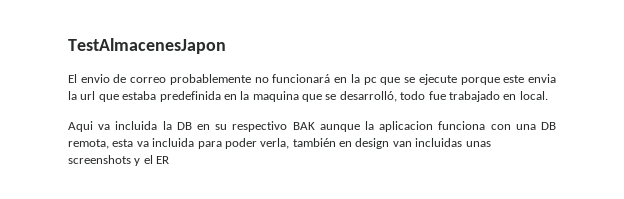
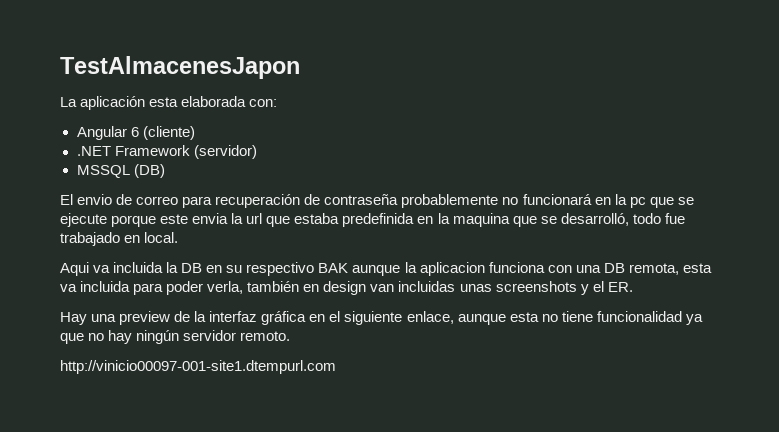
(226, 46) none -> [60,96,278,110] [76,126,195,140] [76,145,257,159] [76,164,165,178] // La aplicación esta elaborada con: // Angular 6 (cliente) // .NET Framework (servidor) // MSSQL (DB)
(167, 80) none -> [182,194,399,208] para recuperación de contraseña
[156,156,170,164] ER -> [607,282,633,292] [60,311,703,325] [60,330,291,344] [60,360,336,374] ER. // Hay una preview de la interfaz gráfica en el siguiente enlace, aunque esta no tiene funcionalidad ya que no hay ningún servidor remoto. // http://vinicio00097-001-site1.dtempurl.com

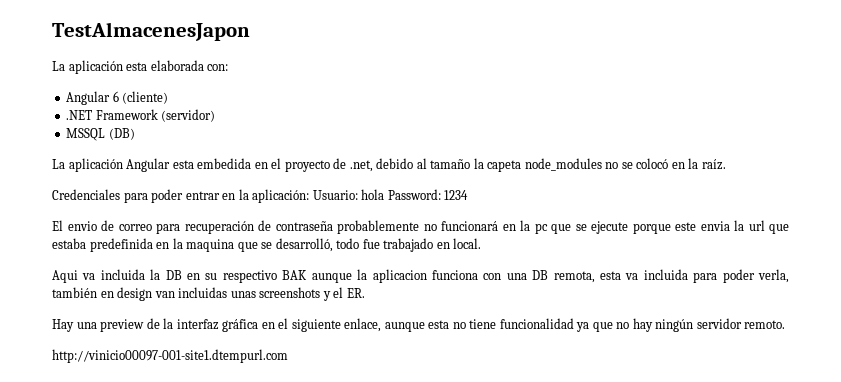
(165, 171) none -> [52,158,726,172] [52,189,469,203] // La aplicación Angular esta embedida en el proyecto de .net, debido al tamaño la capeta node_modules no se colocó en la raíz. // Credenciales para poder entrar en la aplicación: Usuario: hola Password: 1234

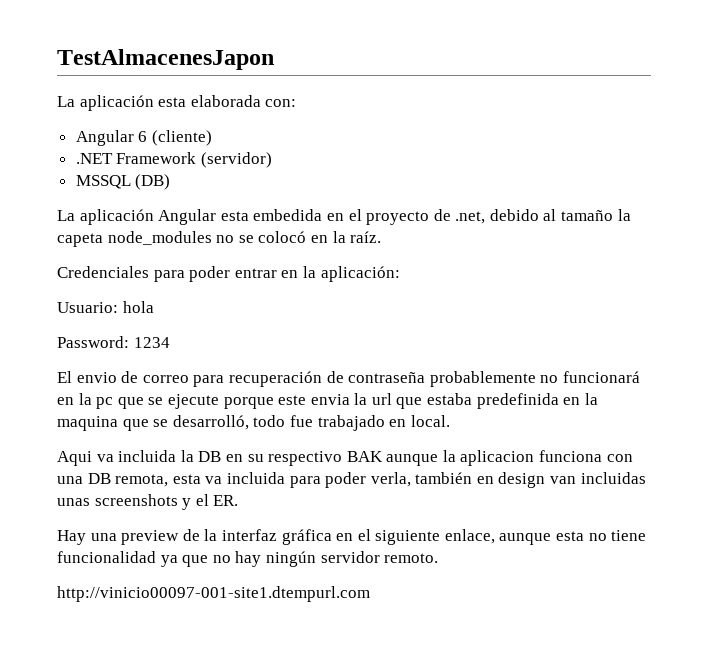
(310, 196) none -> (400, 274) //
(385, 194) none -> (154, 307) //

